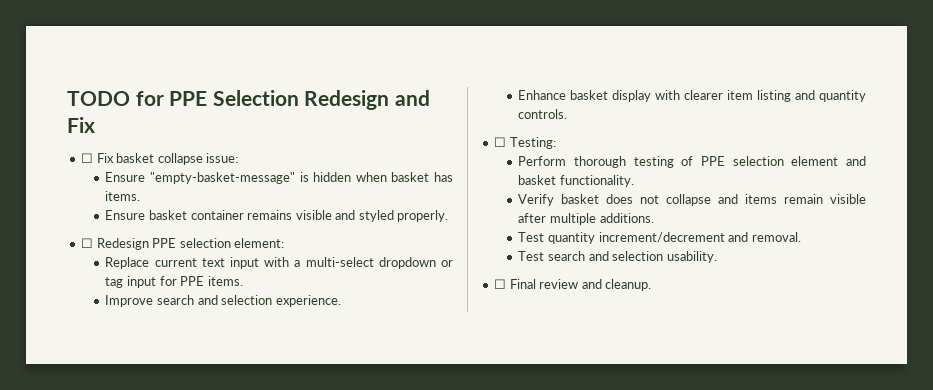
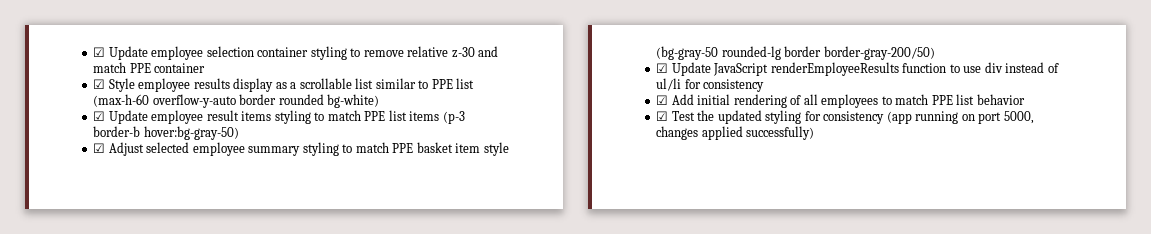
[67,90,430,110] [67,117,95,133] [81,153,239,165] [105,172,453,184] [105,191,141,201] [105,210,449,222] [81,238,285,250] [105,257,453,269] [105,276,243,288] [105,295,341,307] [518,90,866,102] [518,109,568,119] [494,137,556,149] [518,156,866,168] [518,175,634,187] [518,194,866,206] [518,213,654,225] [518,232,801,244] [518,251,717,263] [494,279,652,291] TODO for PPE Selection Redesign and Fix // ☐ Fix basket collapse issue: // Ensure "empty-basket-message" is hidden when basket has items. // Ensure basket container remains visible and styled properly. // ☐ Redesign PPE selection element: // Replace current text input with a multi-select dropdown or tag input for PPE items. // Improve search and selection experience. // Enhance basket display with clearer item listing and quantity controls. // ☐ Testing: // Perform thorough testing of PPE selection element and basket functionality. // Verify basket does not collapse and items remain visible after multiple additions. // Test quantity increment/decrement and removal. // Test search and selection usability. // ☐ Final review and cleanup. -> [93,46,499,60] [93,62,206,73] [93,78,475,92] [93,94,380,108] [93,110,465,124] [93,126,239,140] [93,142,509,156] [656,46,935,60] [656,62,1059,76] [656,78,765,92] [656,94,1025,108] [656,110,1034,124] [656,126,815,140] ☑ Update employee selection container styling to remove relative z-30 and match PPE container // ☑ Style employee results display as a scrollable list similar to PPE list (max-h-60 overflow-y-auto border rounded bg-white) // ☑ Update employee result items styling to match PPE list items (p-3 border-b hover:bg-gray-50) // ☑ Adjust selected employee summary styling to match PPE basket item style (bg-gray-50 rounded-lg border border-gray-200/50) // ☑ Update JavaScript renderEmployeeResults function to use div instead of ul/li for consistency // ☑ Add initial rendering of all employees to match PPE list behavior // ☑ Test the updated styling for consistency (app running on port 5000, changes applied successfully)

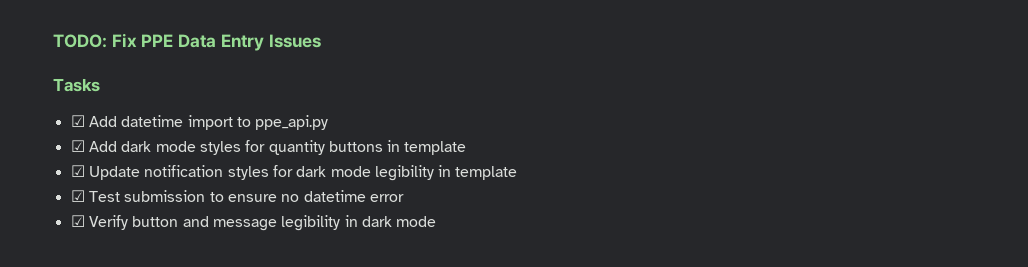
[93,46,499,60] [93,62,206,73] [93,78,475,92] [93,94,380,108] [93,110,465,124] [93,126,239,140] [93,142,509,156] [656,46,935,60] [656,62,1059,76] [656,78,765,92] [656,94,1025,108] [656,110,1034,124] [656,126,815,140] ☑ Update employee selection container styling to remove relative z-30 and match PPE container // ☑ Style employee results display as a scrollable list similar to PPE list (max-h-60 overflow-y-auto border rounded bg-white) // ☑ Update employee result items styling to match PPE list items (p-3 border-b hover:bg-gray-50) // ☑ Adjust selected employee summary styling to match PPE basket item style (bg-gray-50 rounded-lg border border-gray-200/50) // ☑ Update JavaScript renderEmployeeResults function to use div instead of ul/li for consistency // ☑ Add initial rendering of all employees to match PPE list behavior // ☑ Test the updated styling for consistency (app running on port 5000, changes applied successfully) -> [53,33,321,51] [53,78,100,92] [70,115,329,130] [70,140,467,155] [70,165,518,181] [70,190,404,202] [70,215,437,231] TODO: Fix PPE Data Entry Issues // Tasks // ☑ Add datetime import to ppe_api.py // ☑ Add dark mode styles for quantity buttons in template // ☑ Update notification styles for dark mode legibility in template // ☑ Test submission to ensure no datetime error // ☑ Verify button and message legibility in dark mode

